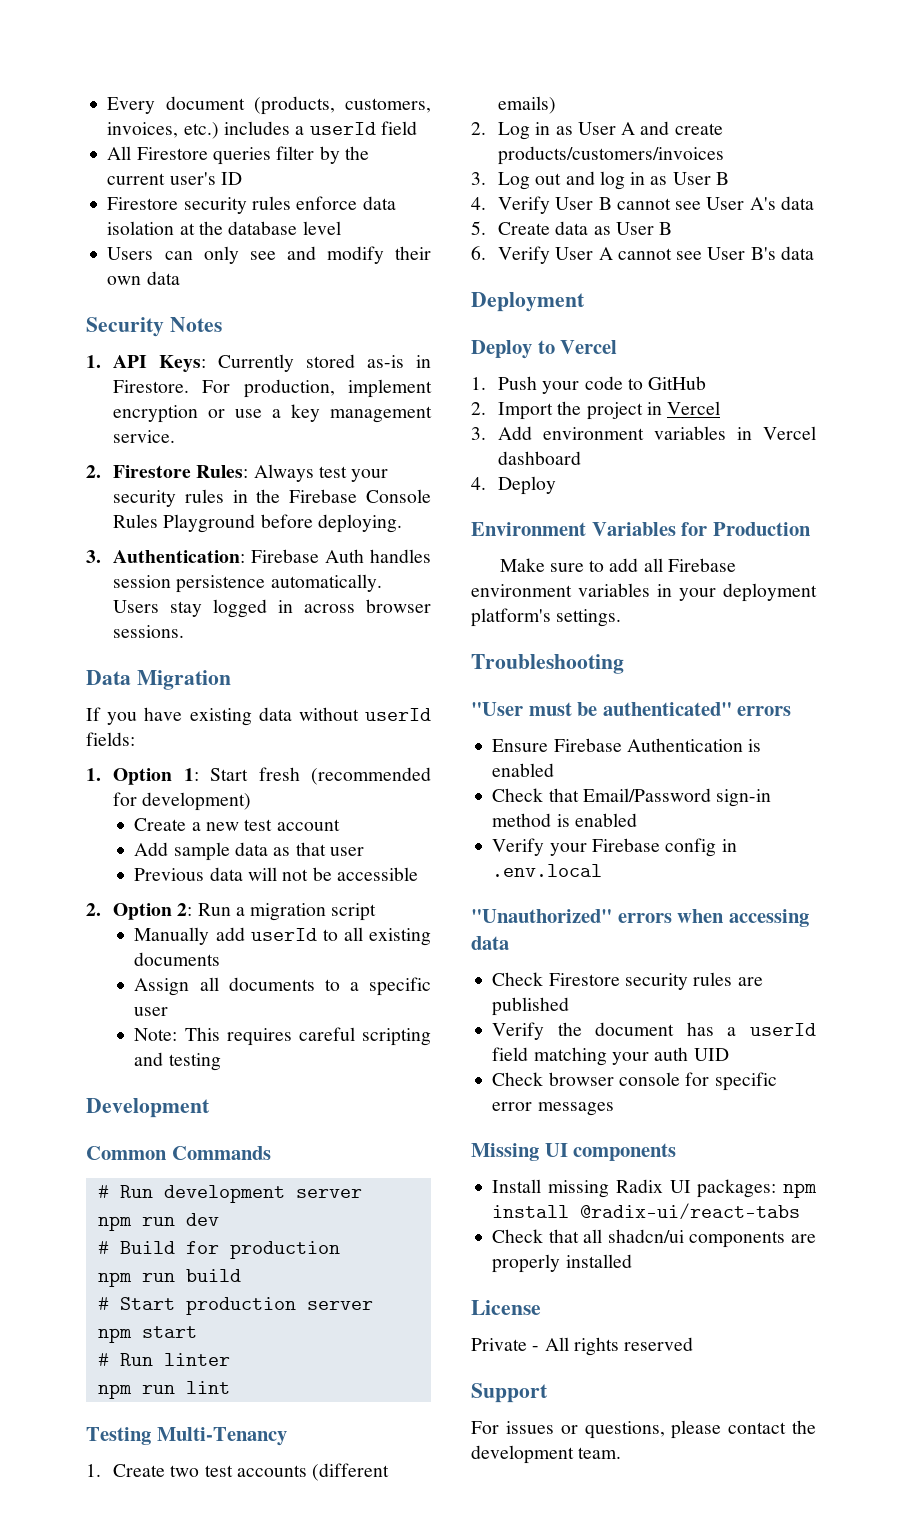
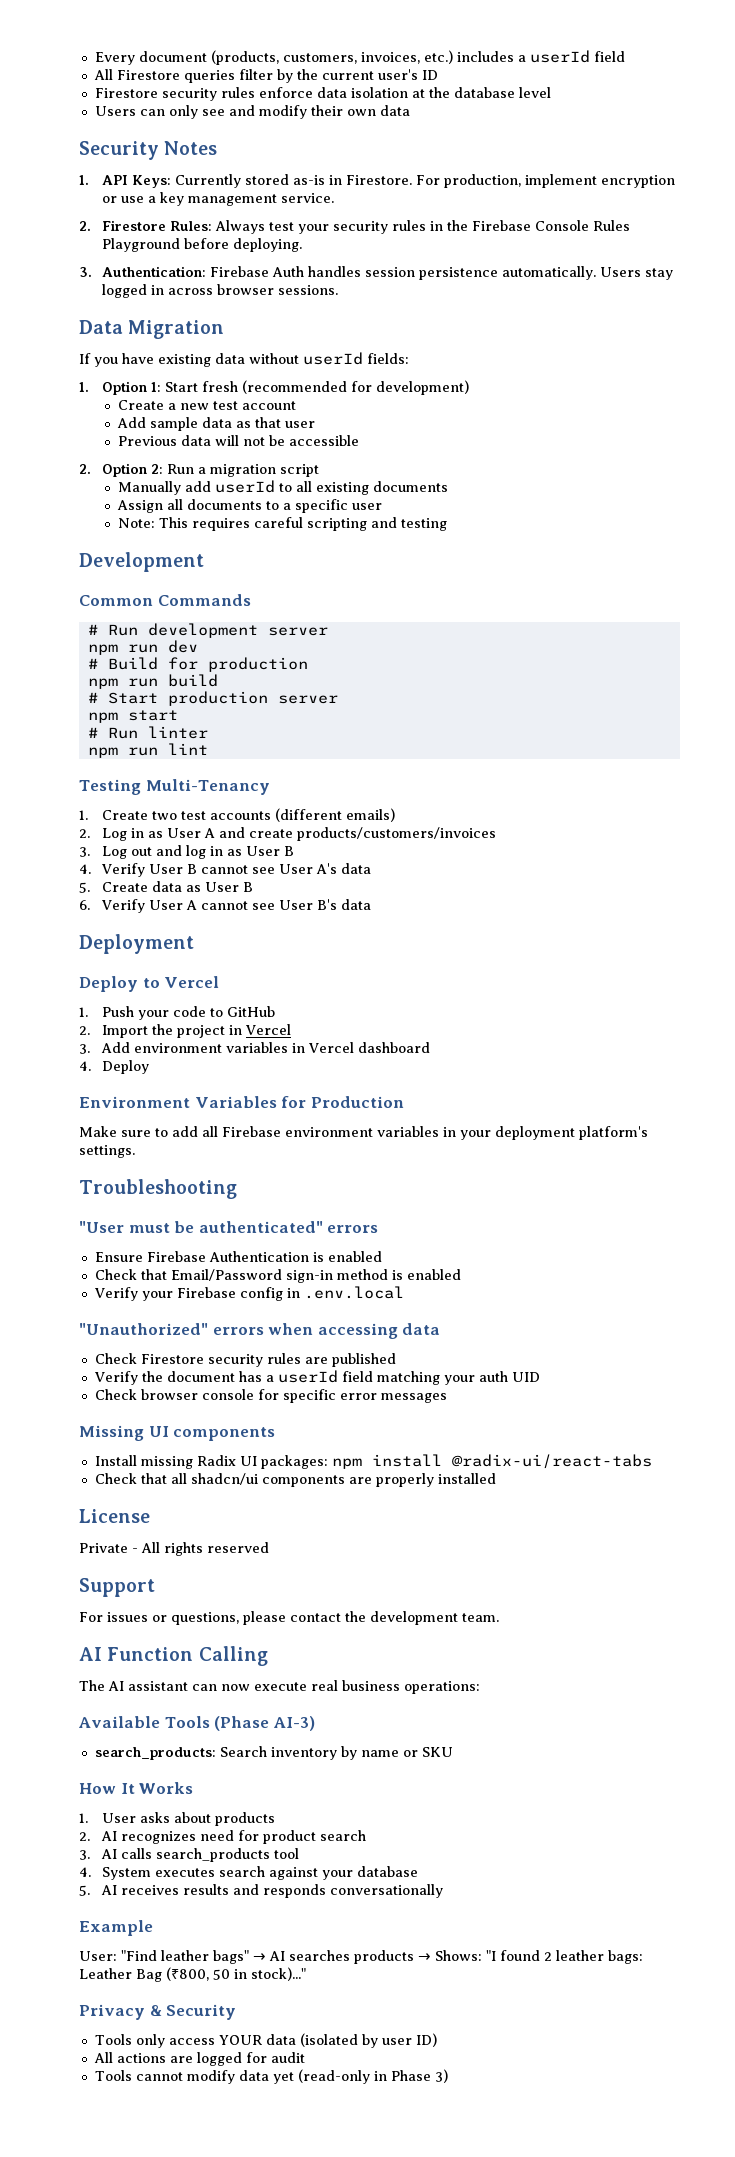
(622, 1453) none -> [79,1646,268,1666] [79,1680,480,1694] [78,1716,315,1731] [94,1746,453,1760] [79,1782,194,1794] [79,1812,275,1826] [79,1830,366,1844] [79,1848,299,1862] [79,1866,418,1880] [79,1884,443,1898] [79,1920,153,1936] [79,1950,643,1964] [79,1967,306,1982] [79,2004,237,2020] [94,2033,437,2048] [93,2052,305,2066] [94,2069,448,2084] // AI Function Calling // The AI assistant can now execute real business operations: // Available Tools (Phase AI-3) // search_products: Search inventory by name or SKU // How It Works // 1. User asks about products // 2. AI recognizes need for product search // 3. AI calls search_products tool // 4. System executes search against your database // 5. AI receives results and responds conversationally // Example // User: "Find leather bags" → AI searches products → Shows: "I found 2 leather bags: Leather Bag (₹800, 50 in stock)..." // Privacy & Security // Tools only access YOUR data (isolated by user ID) // All actions are logged for audit // Tools cannot modify data yet (read-only in Phase 3)

